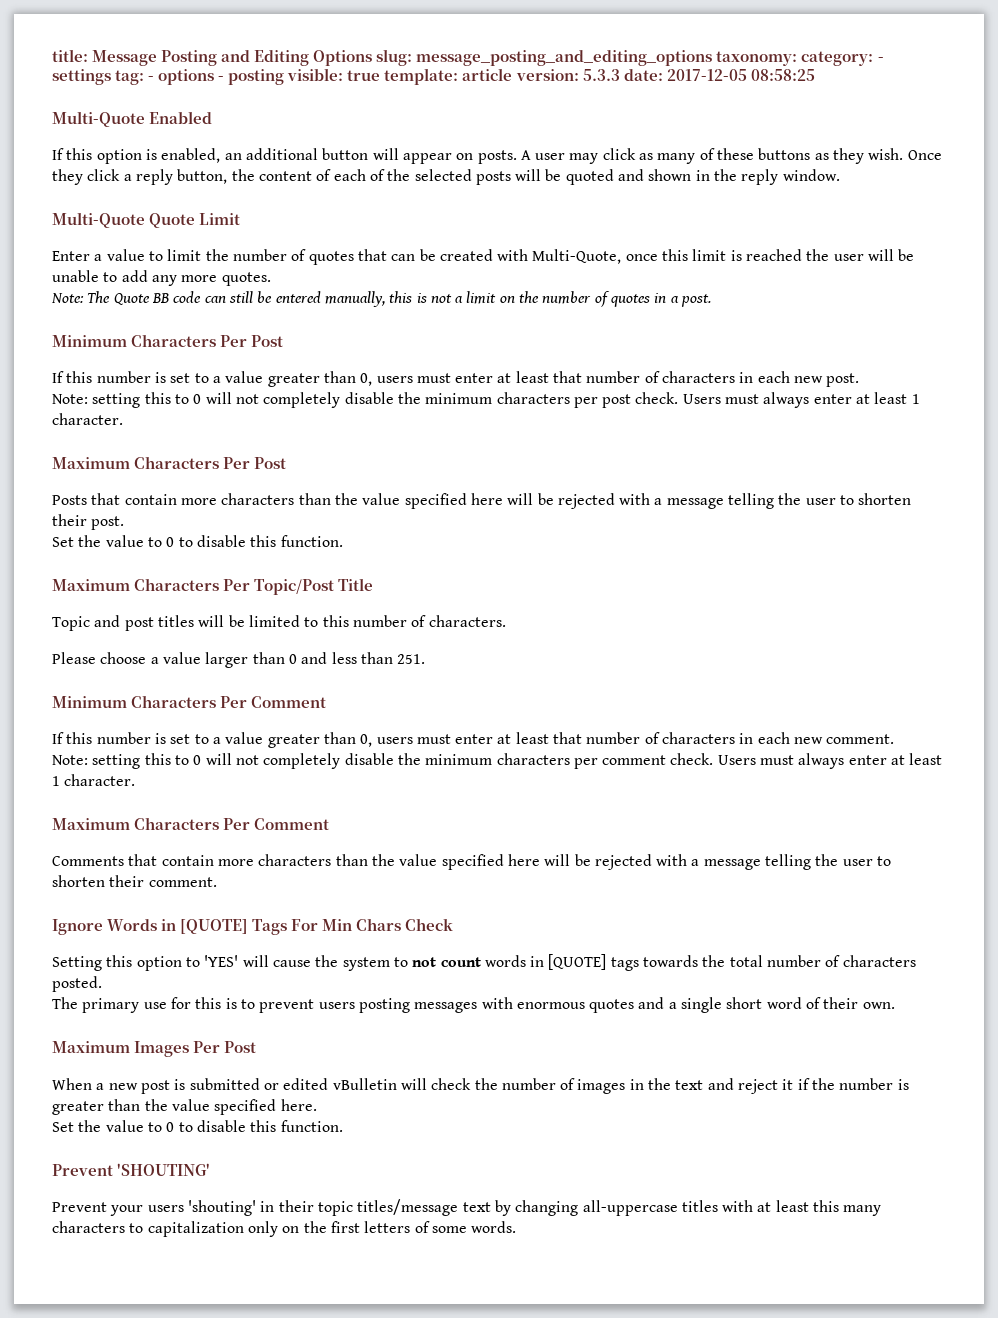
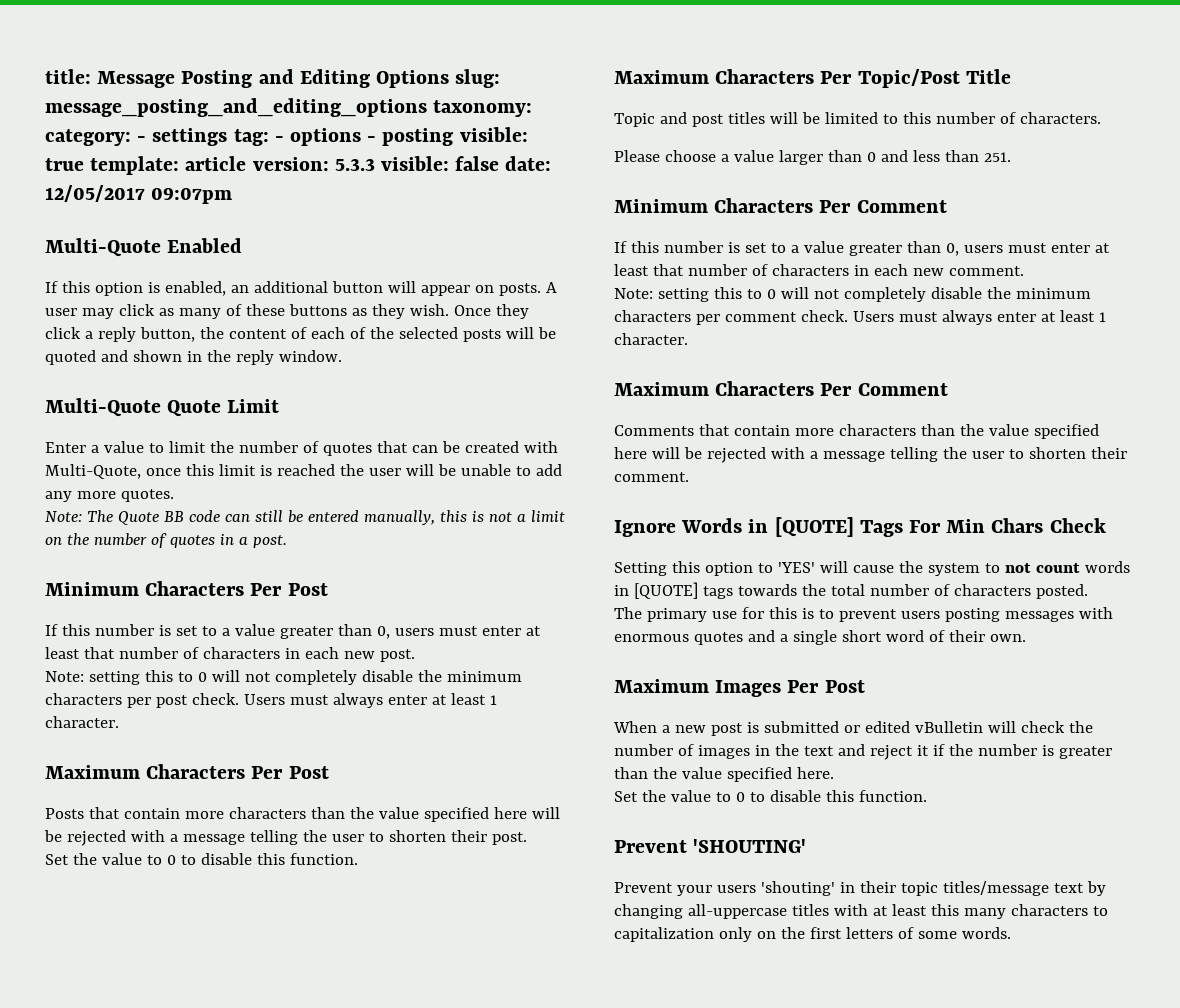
[623,69,815,81] date: 2017-12-05 08:58:25 -> [381,156,552,171] [45,185,233,204] visible: false date: 12/05/2017 09:07pm

